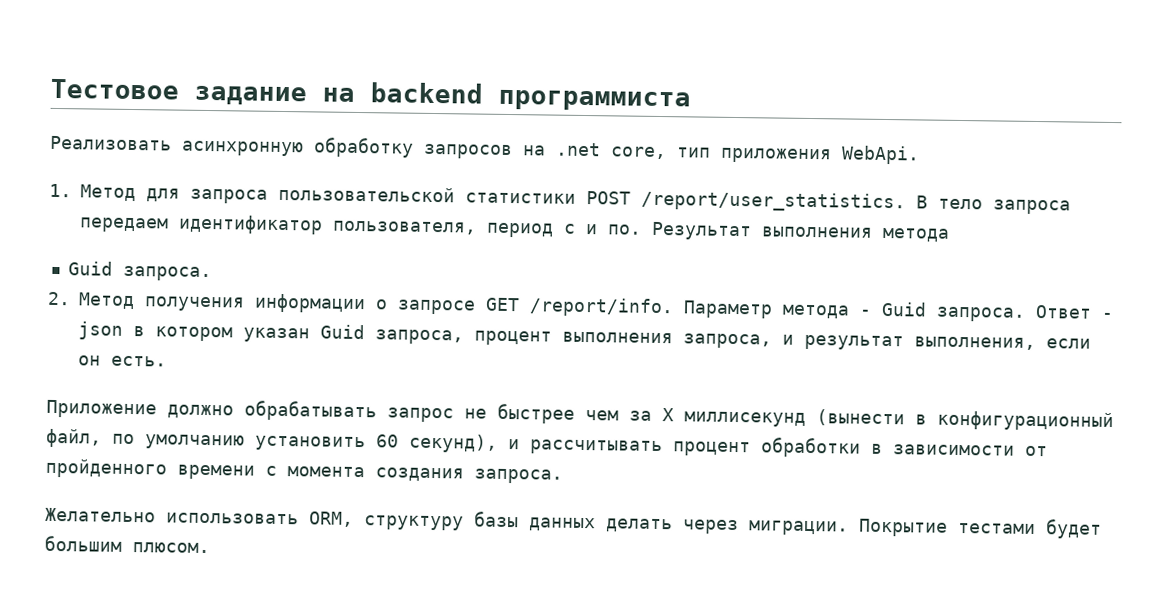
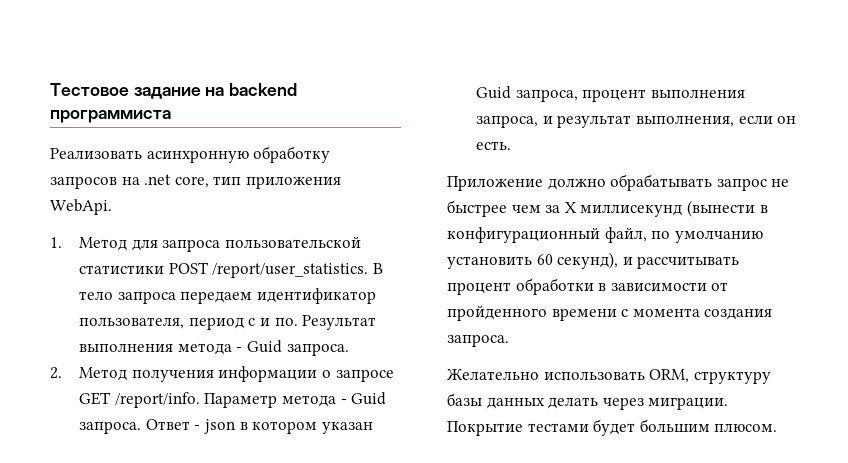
(950, 234) // -> [236,347,243,352] -

